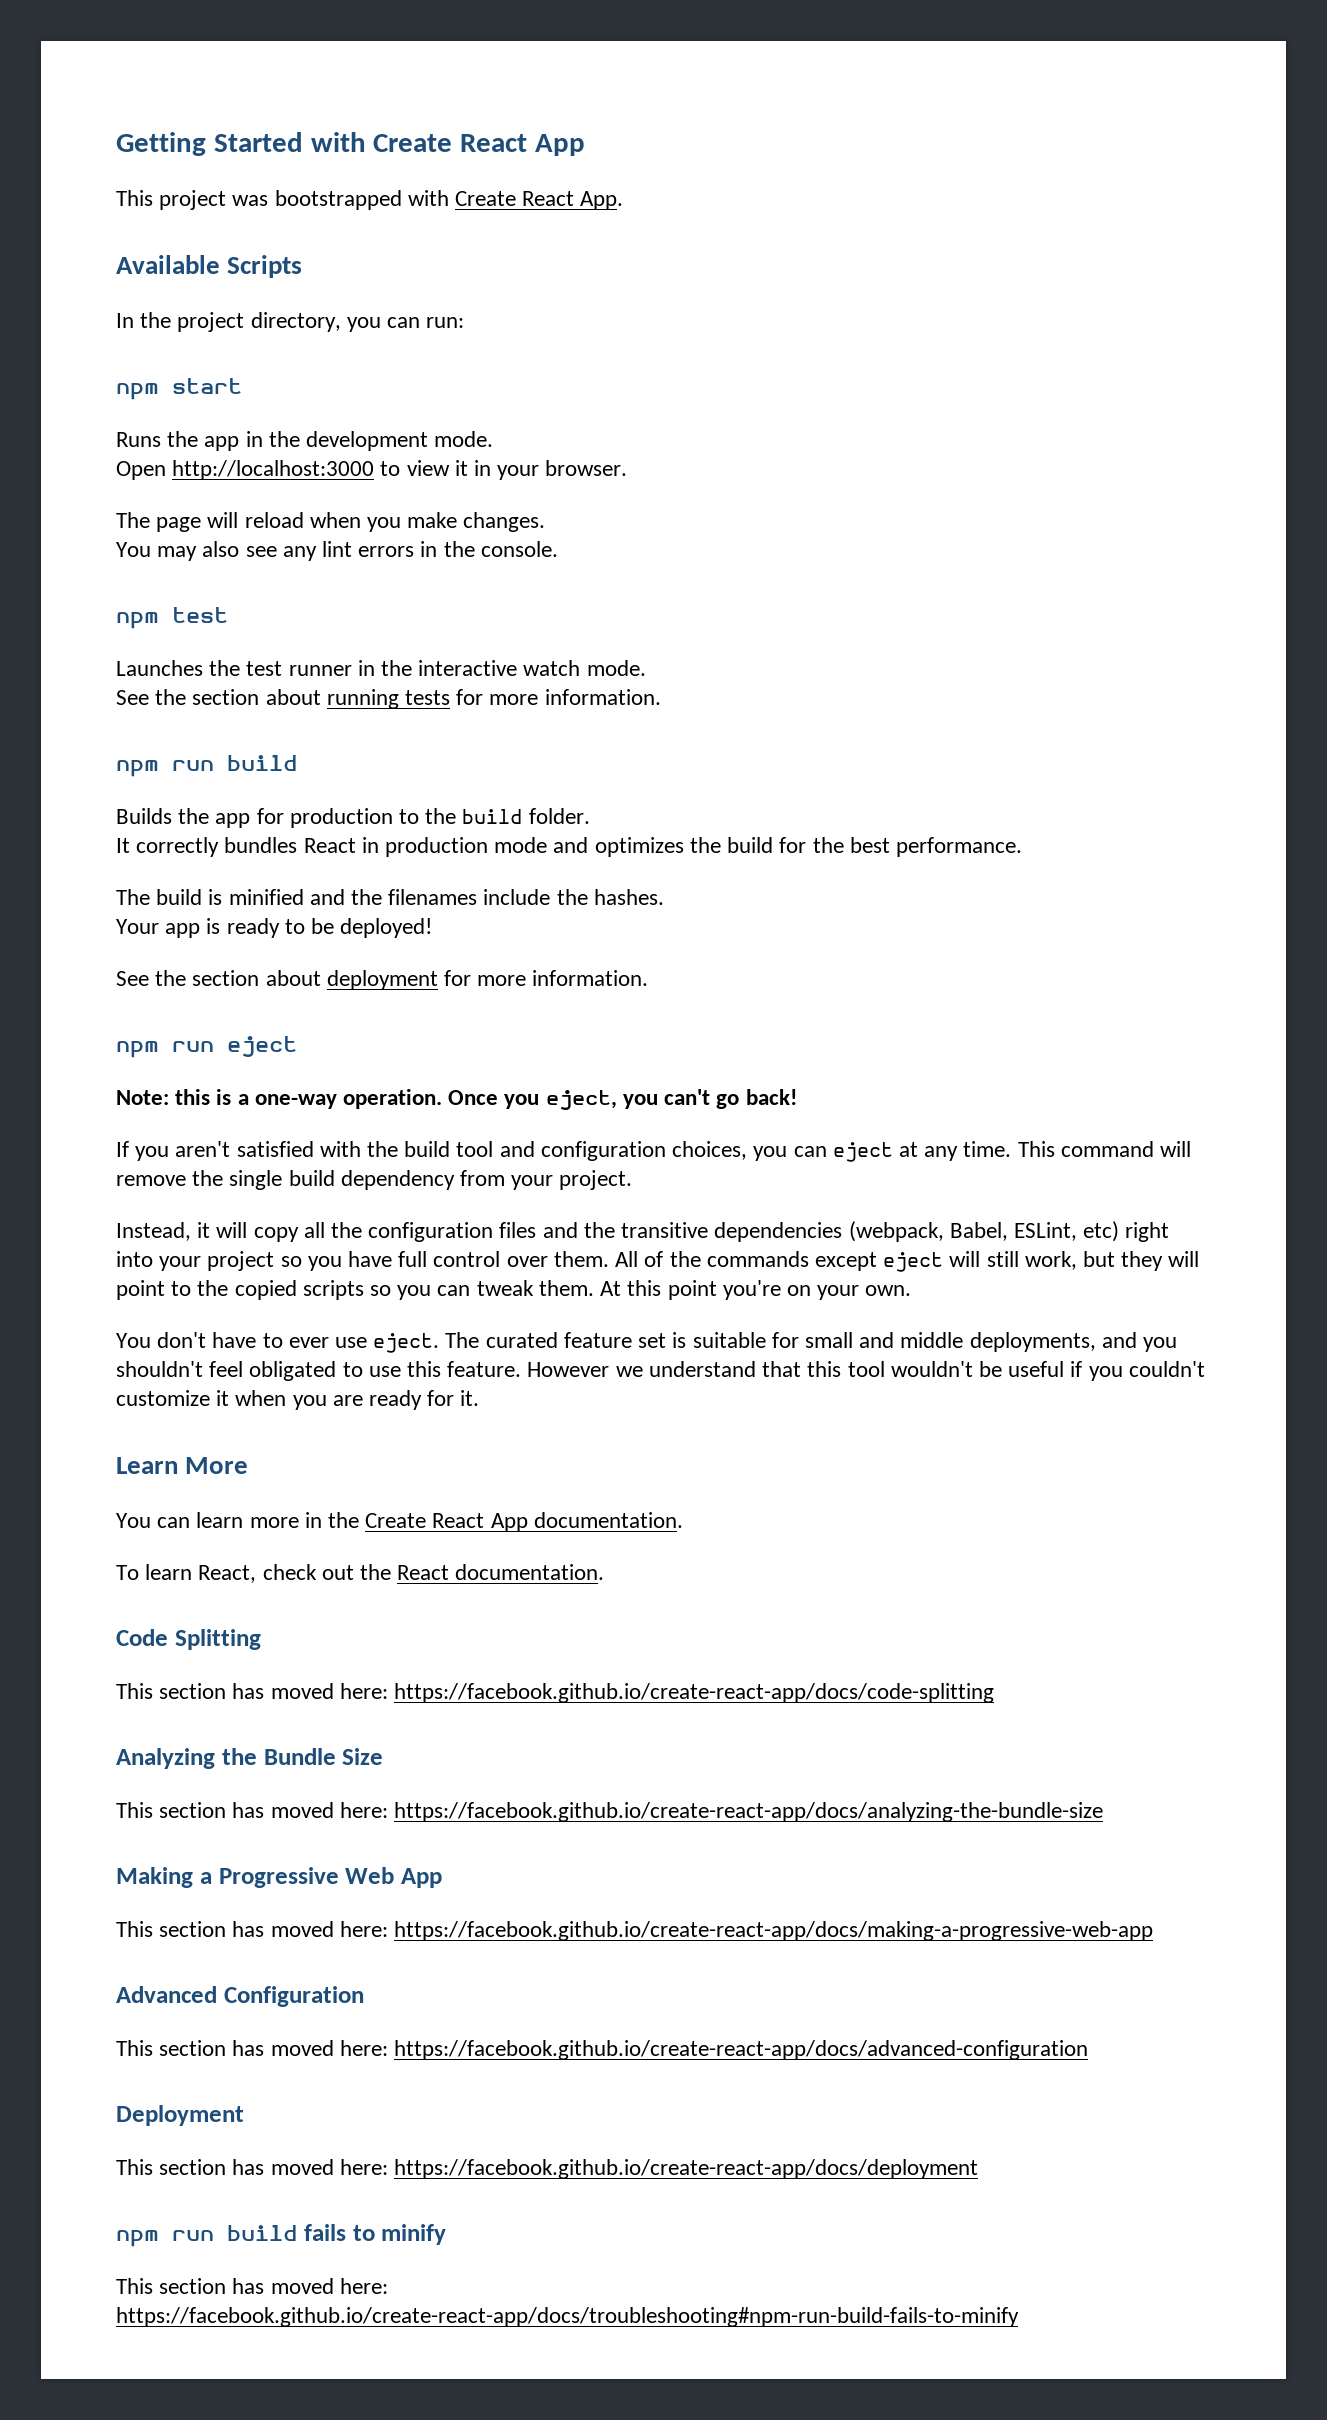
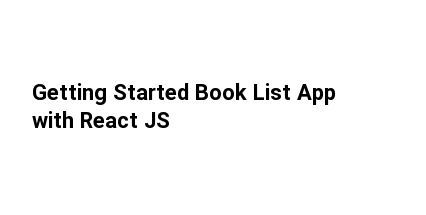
[310,132,586,156] [116,190,624,210] [116,255,303,278] [116,312,465,332] [116,378,242,400] [116,431,494,451] [116,460,628,480] [116,512,546,532] [116,541,558,561] [116,607,228,629] [116,660,646,676] [116,689,661,709] [116,755,297,777] [116,808,590,828] [116,837,1022,857] [116,889,664,905] [116,918,433,938] [116,970,649,990] [116,1036,297,1058] [116,1089,797,1110] [116,1141,1191,1162] [116,1170,633,1190] [116,1221,1170,1242] [116,1251,1200,1272] [116,1280,912,1300] [116,1332,1177,1353] [116,1361,1205,1381] [116,1390,480,1410] [116,1457,249,1474] [116,1512,683,1532] [116,1564,605,1583] [116,1629,261,1650] [116,1683,995,1703] [116,1748,384,1769] [116,1802,1104,1822] [116,1867,442,1888] [116,1921,1154,1941] [116,1986,364,2007] [116,2040,1089,2060] [116,2105,244,2126] [116,2159,979,2179] [116,2224,447,2247] [116,2278,388,2294] [116,2307,1019,2327] with Create React App // This project was bootstrapped with Create React App. // Available Scripts // In the project directory, you can run: // npm start // Runs the app in the development mode. // Open http://localhost:3000 to view it in your browser. // The page will reload when you make changes. // You may also see any lint errors in the console. // npm test // Launches the test runner in the interactive watch mode. // See the section about running tests for more information. // npm run build // Builds the app for production to the build folder. // It correctly bundles React in production mode and optimizes the build for the best performance. // The build is minified and the filenames include the hashes. // Your app is ready to be deployed! // See the section about deployment for more information. // npm run eject // Note: this is a one-way operation. Once you eject, you can't go back! // If you aren't satisfied with the build tool and configuration choices, you can eject at any time. This command will remove the single build dependency from your project. // Instead, it will copy all the configuration files and the transitive dependencies (webpack, Babel, ESLint, etc) right into your project so you have full control over them. All of the commands except eject will still work, but they will point to the copied scripts so you can tweak them. At this point you're on your own. // You don't have to ever use eject. The curated feature set is suitable for small and middle deployments, and you shouldn't feel obligated to use this feature. However we understand that this tool wouldn't be useful if you couldn't customize it when you are ready for it. // Learn More // You can learn more in the Create React App documentation. // To learn React, check out the React documentation. // Code Splitting // This section has moved here: https://facebook.github.io/create-react-app/docs/code-splitting // Analyzing the Bundle Size // This section has moved here: https://facebook.github.io/create-react-app/docs/analyzing-the-bundle-size // Making a Progressive Web App // This section has moved here: https://facebook.github.io/create-react-app/docs/making-a-progressive-web-app // Advanced Configuration // This section has moved here: https://facebook.github.io/create-react-app/docs/advanced-configuration // Deployment // This section has moved here: https://facebook.github.io/create-react-app/docs/deployment // npm run build fails to minify // This section has moved here: https://facebook.github.io/create-react-app/docs/troubleshooting#npm-run-build-fails-to-minify -> [194,83,336,105] [32,111,170,128] Book List App with React JS

